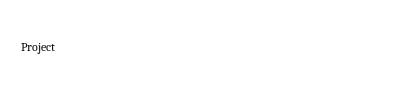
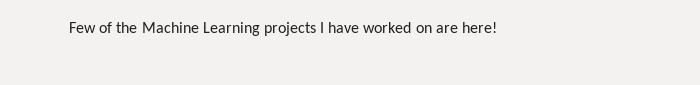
[21,43,55,54] Project -> [69,22,498,36] Few of the Machine Learning projects I have worked on are here!

